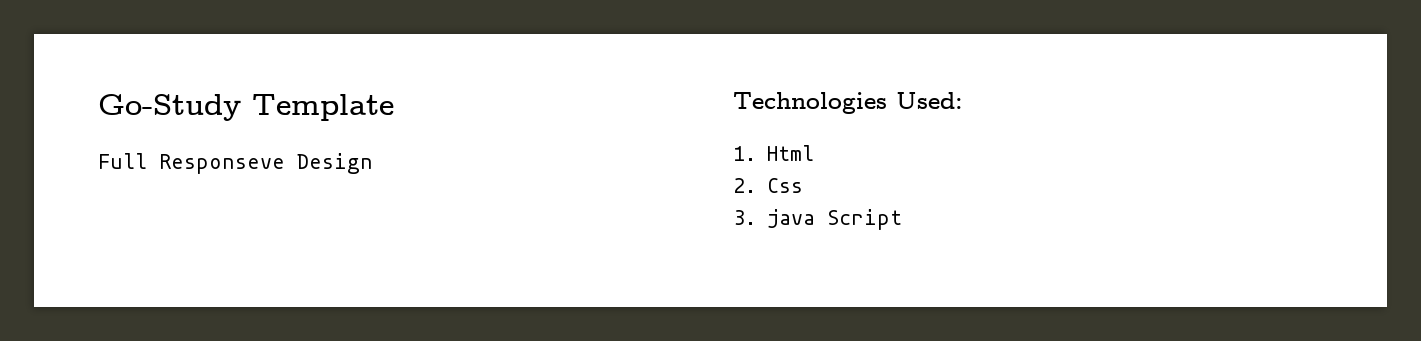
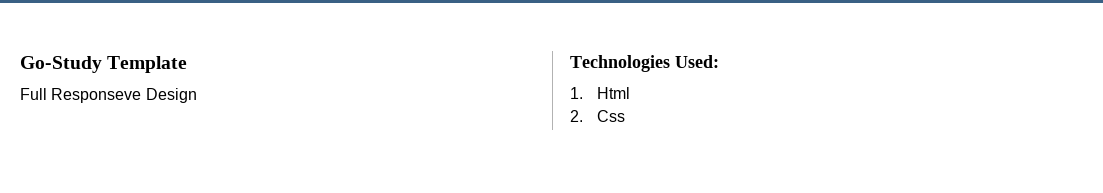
[733,209,902,230] // 3. java Script -> (626, 116) none

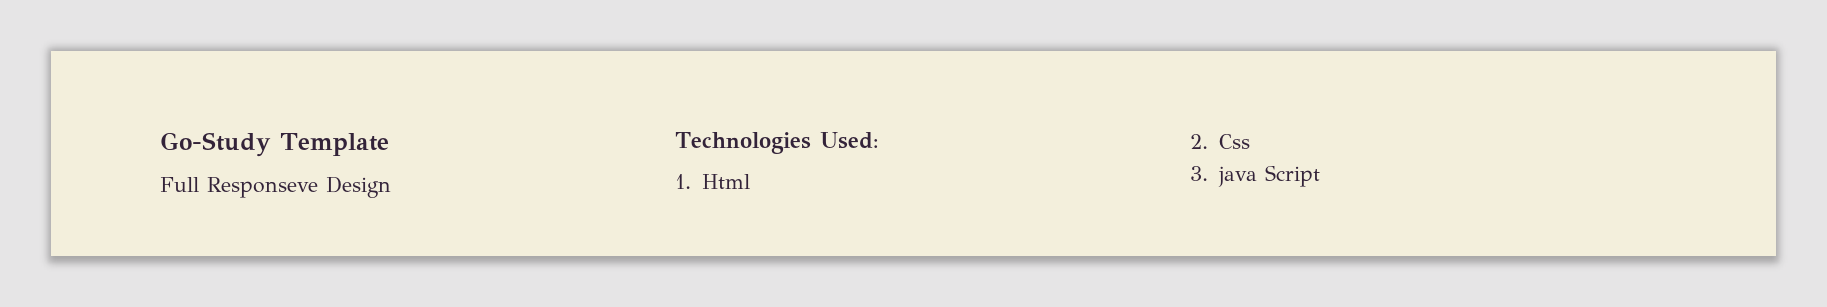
(626, 116) none -> [1190,165,1320,187] // 3. java Script

